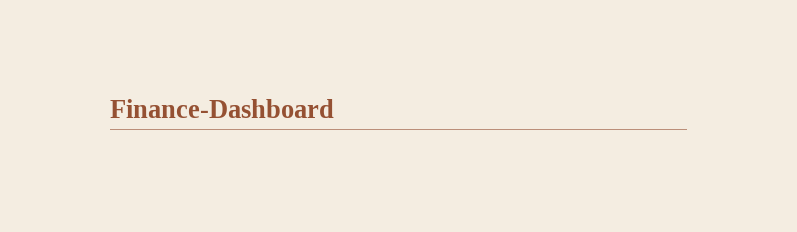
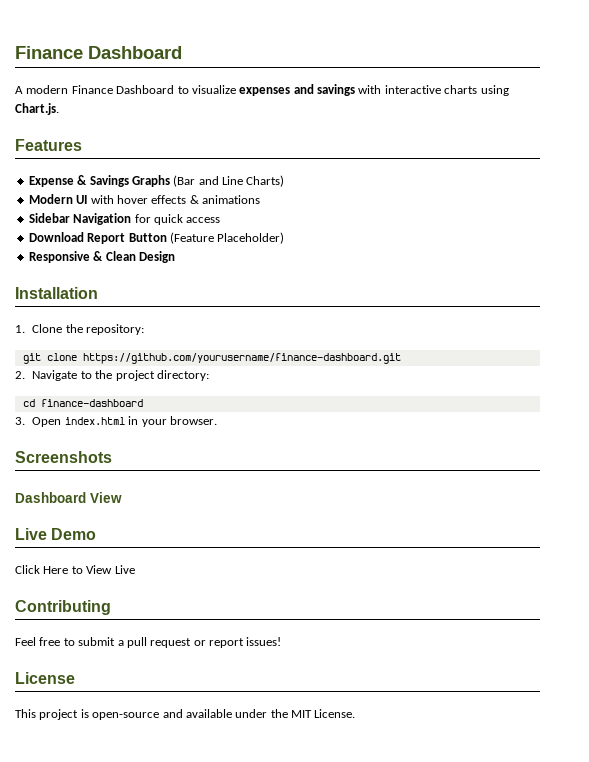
[110,99,334,118] Finance-Dashboard -> [15,46,182,59] [15,84,509,96] [15,103,59,115] [15,139,82,151] [28,175,285,187] [28,194,260,204] [28,213,221,225] [28,232,285,244] [28,251,175,263] [15,287,98,299] [15,324,145,335] [22,353,401,364] [15,370,209,381] [22,399,143,407] [15,416,217,427] [15,451,112,463] [15,492,122,503] [15,528,97,540] [15,565,135,574] [15,600,111,615] [15,637,282,648] [15,672,75,684] [15,709,356,720] Finance Dashboard // A modern Finance Dashboard to visualize expenses and savings with interactive charts using Chart.js. // Features // Expense & Savings Graphs (Bar and Line Charts) // Modern UI with hover effects & animations // Sidebar Navigation for quick access // Download Report Button (Feature Placeholder) // Responsive & Clean Design // Installation // 1. Clone the repository: // git clone https://github.com/yourusername/finance-dashboard.git // 2. Navigate to the project directory: // cd finance-dashboard // 3. Open index.html in your browser. // Screenshots // Dashboard View // Live Demo // Click Here to View Live // Contributing // Feel free to submit a pull request or report issues! // License // This project is open-source and available under the MIT License.

